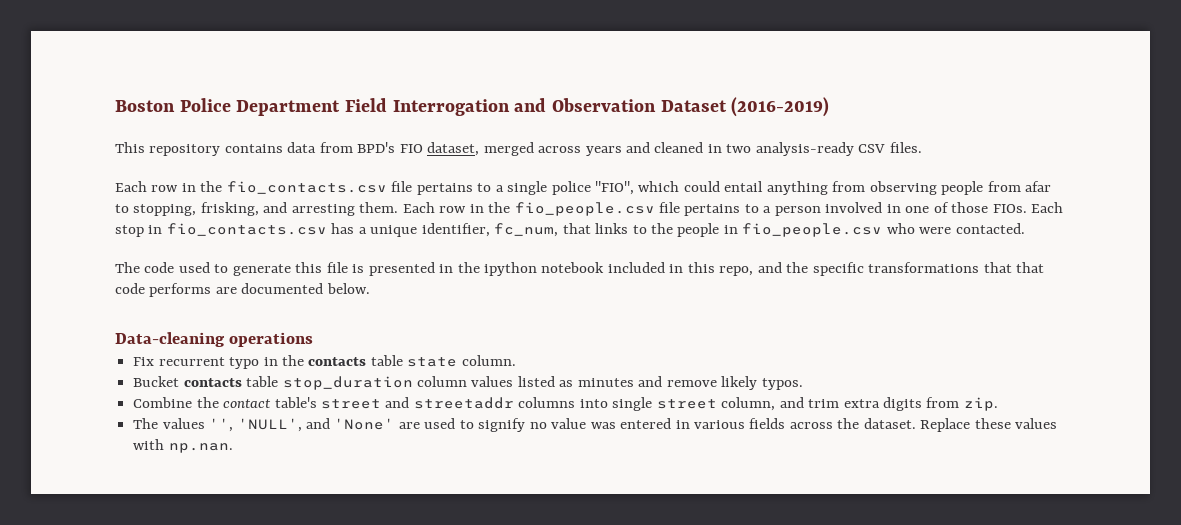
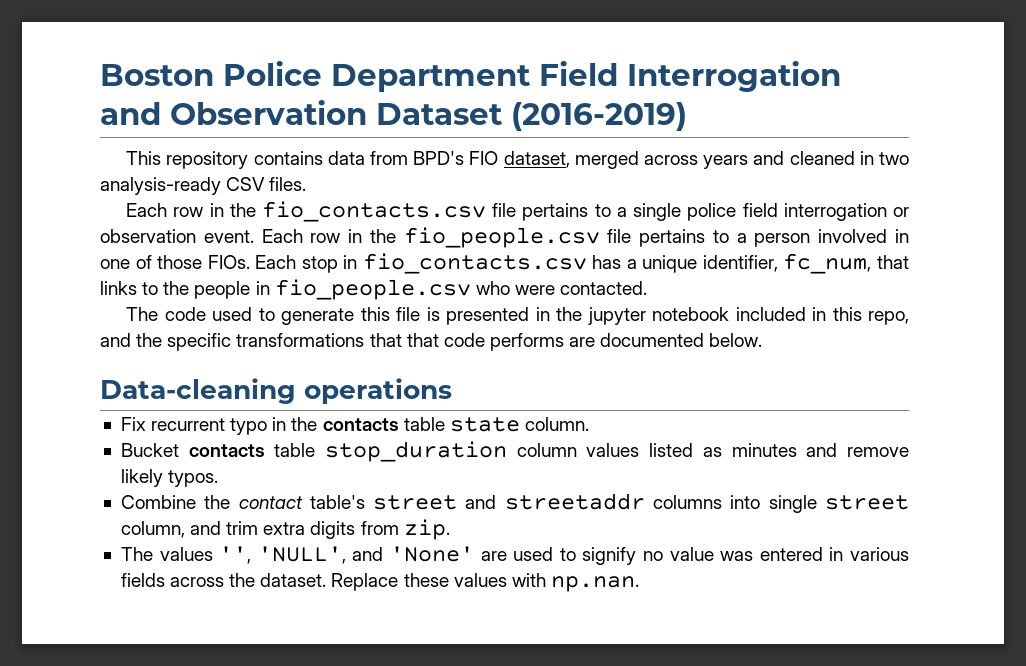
[595,181,1052,195] [115,202,399,216] "FIO", which could entail anything from observing people from afar to stopping, frisking, and arresting them. -> [742,203,909,221] [100,229,254,243] field interrogation or observation event.
[484,262,538,276] ipython -> [587,307,646,325] jupyter

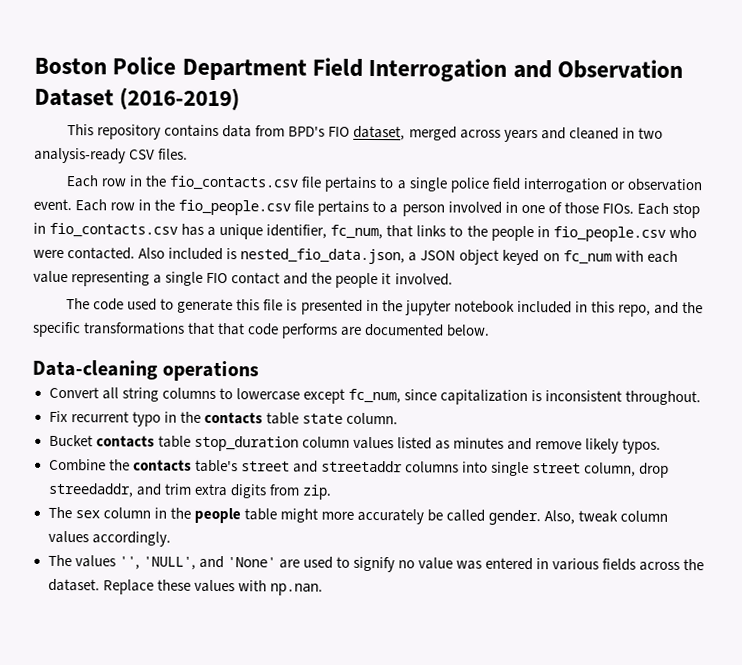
(648, 288) none -> [138,247,678,266] [33,270,453,289] Also included is nested_fio_data.json, a JSON object keyed on fc_num with each value representing a single FIO contact and the people it involved.
(452, 391) none -> [48,386,702,406] // Convert all string columns to lowercase except fc_num, since capitalization is inconsistent throughout.
[238,496,303,509] contact -> [132,459,192,472] contacts
(185, 529) none -> [639,462,670,478] [47,482,134,498] drop streedaddr,
(450, 529) none -> [47,506,669,526] [47,530,171,547] // The sex column in the people table might more accurately be called gender. Also, tweak column values accordingly.

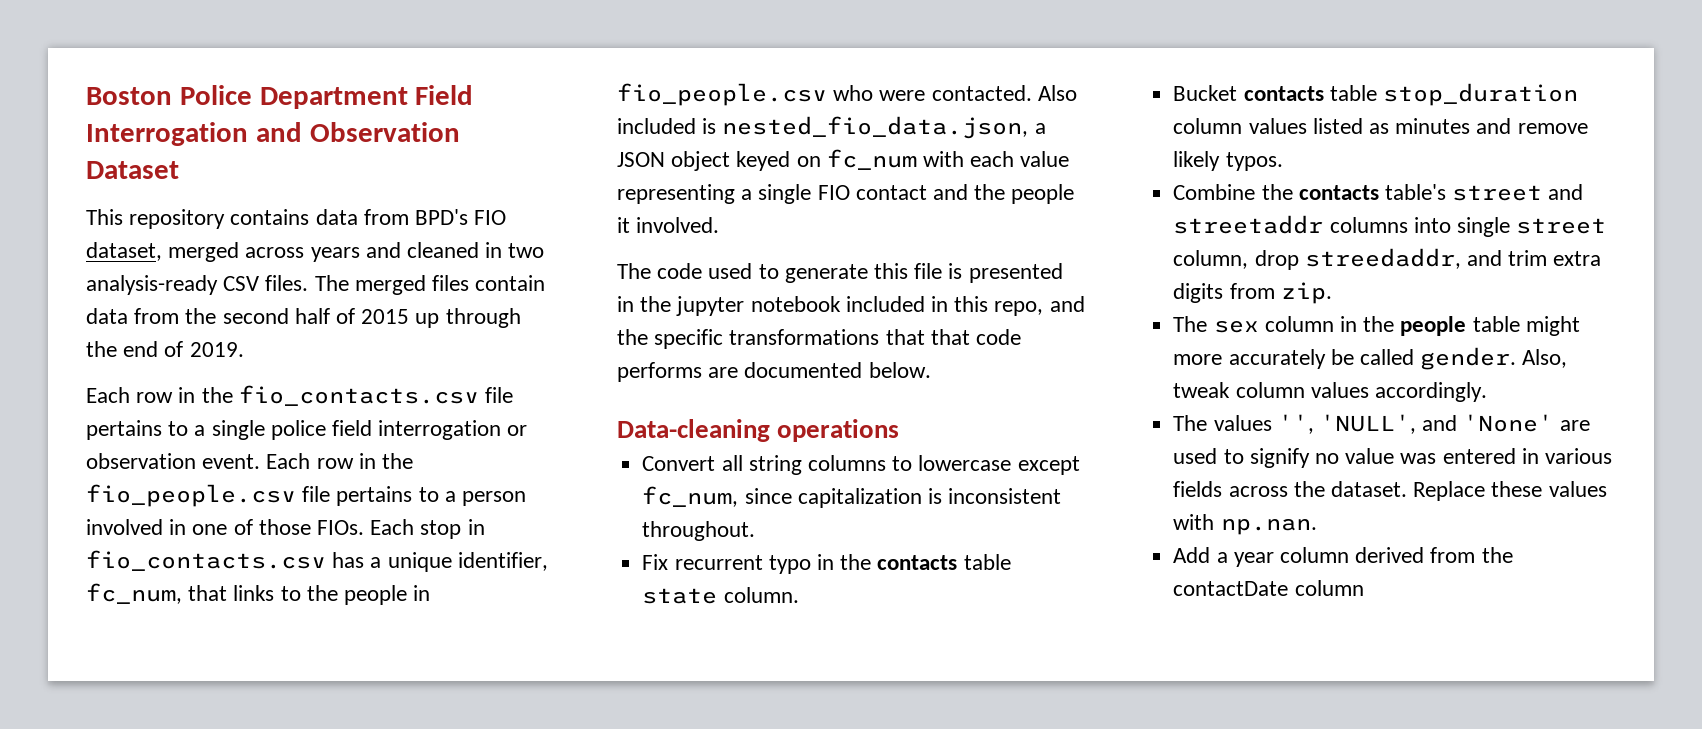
[119,87,241,111] (2016-2019) -> (179, 170) none
(189, 154) none -> [314,275,546,295] [86,308,521,328] [86,341,244,357] The merged files contain data from the second half of 2015 up through the end of 2019.
(323, 589) none -> [1173,547,1513,567] [1173,580,1364,596] // Add a year column derived from the contactDate column

